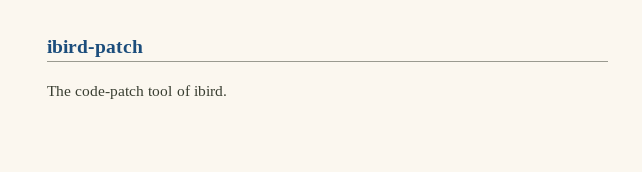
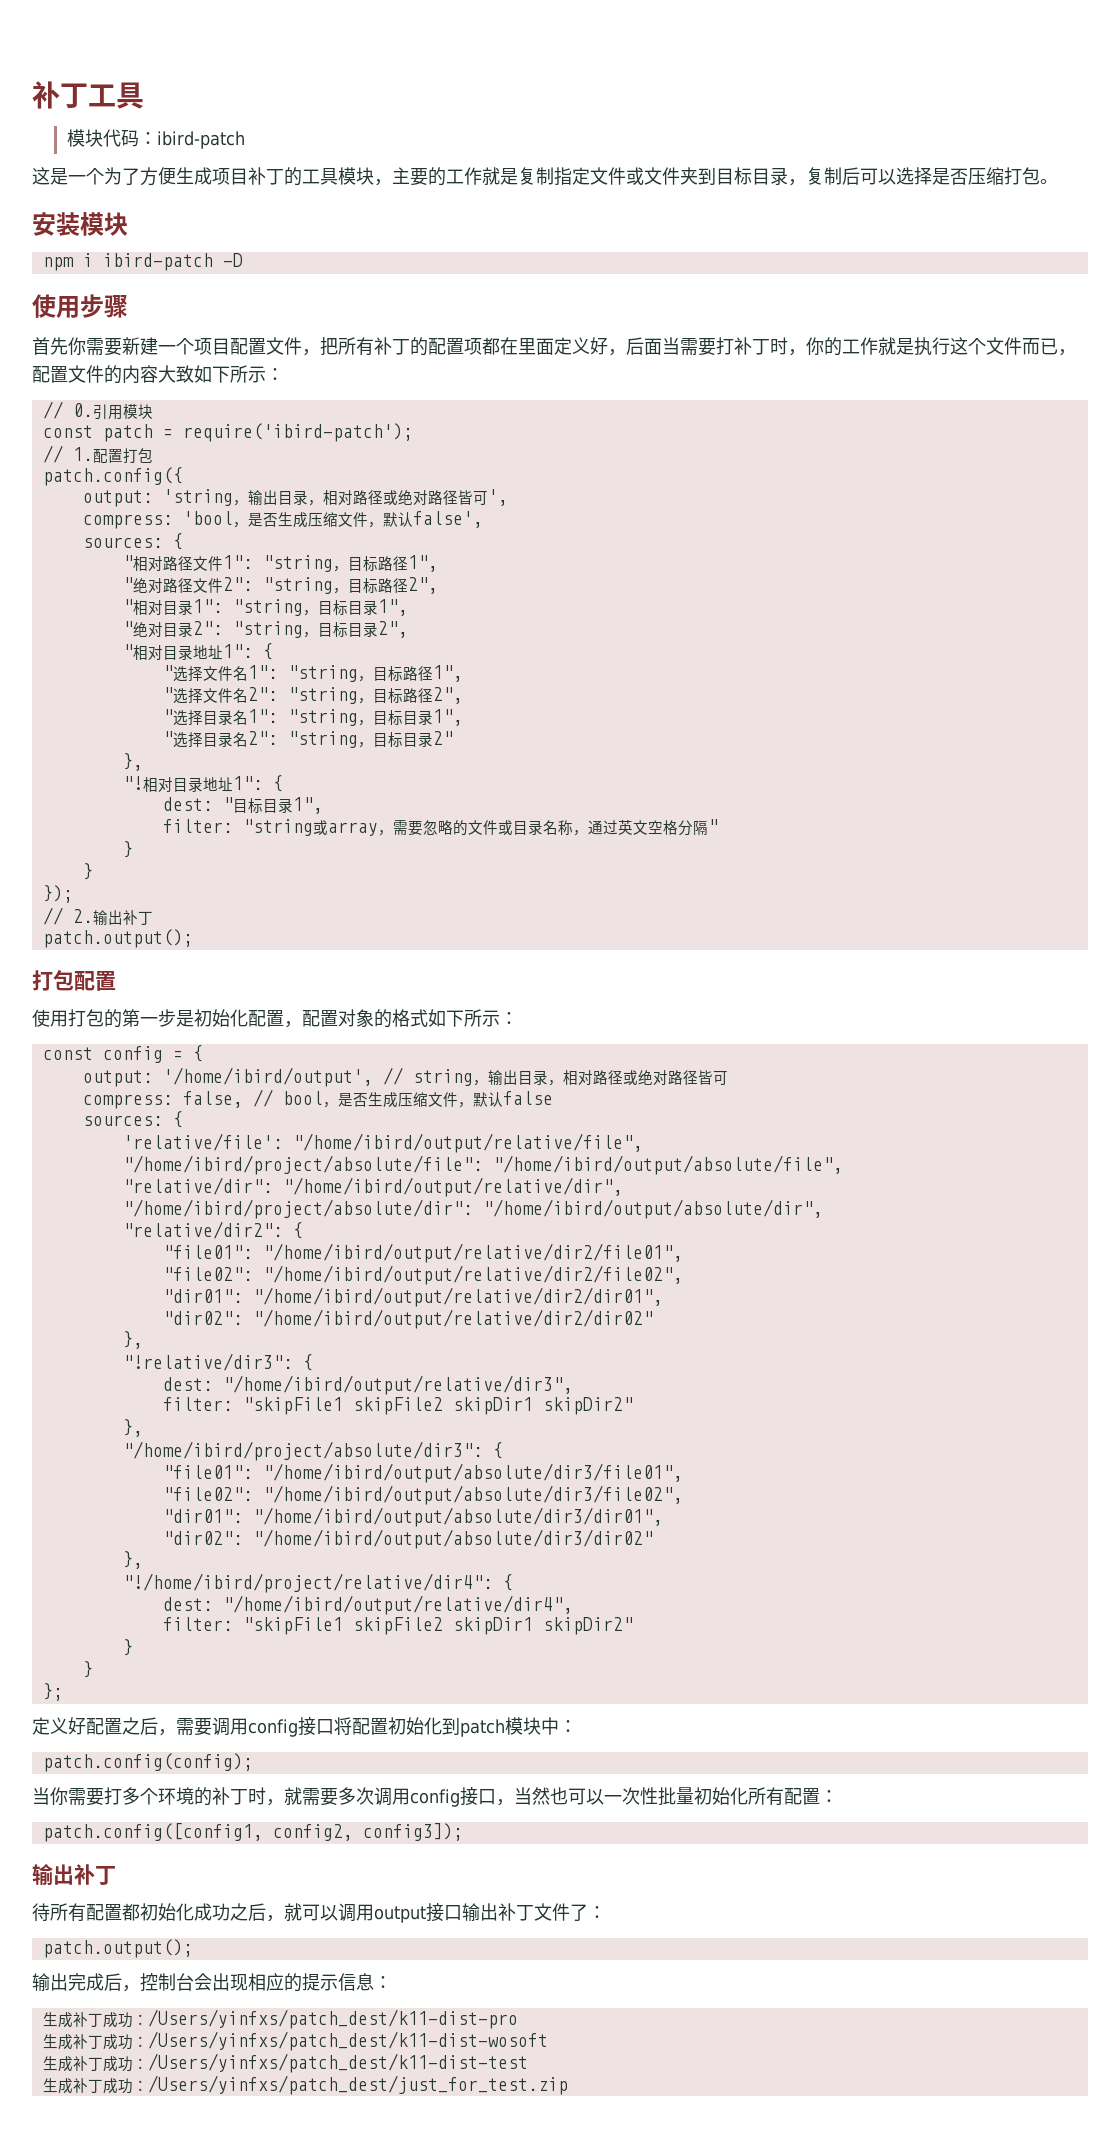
[47,40,143,57] [47,85,227,99] ibird-patch // The code-patch tool of ibird. -> [32,81,144,109] [66,129,245,149] [32,167,1058,186] [32,212,128,236] [42,253,243,271] [32,294,128,318] [32,337,1076,356] [32,365,284,384] [42,401,153,420] [42,423,413,442] [42,445,153,463] [42,467,183,486] [82,489,508,507] [82,511,483,529] [82,533,183,550] [122,555,438,572] [122,577,438,594] [122,599,408,616] [122,621,408,638] [122,643,273,660] [162,665,463,682] [162,687,463,704] [162,709,463,726] [162,731,453,748] [122,753,143,771] [122,775,283,792] [162,797,323,814] [162,819,718,836] [122,841,133,858] [82,863,93,880] [42,885,73,903] [42,907,153,925] [42,929,193,948] [32,970,116,991] [32,1009,518,1028] [42,1045,203,1063] [82,1067,728,1087] [82,1089,553,1109] [82,1111,183,1128] [122,1133,643,1153] [122,1155,843,1175] [122,1177,623,1197] [122,1199,823,1219] [122,1221,303,1239] [162,1243,683,1263] [162,1265,683,1285] [162,1287,663,1307] [162,1309,653,1329] [122,1331,143,1349] [122,1353,313,1371] [162,1375,573,1395] [162,1397,633,1415] [122,1419,143,1437] [122,1441,503,1461] [162,1463,683,1483] [162,1485,683,1505] [162,1507,663,1527] [162,1529,653,1549] [122,1551,143,1569] [122,1573,513,1593] [162,1595,573,1615] [162,1617,633,1635] [122,1639,133,1656] [82,1661,93,1678] [42,1683,63,1701] [32,1717,577,1737] [42,1753,253,1772] [32,1787,838,1807] [42,1823,463,1842] [32,1864,116,1885] [32,1903,606,1923] [42,1939,193,1958] [32,1973,392,1992] [42,2009,518,2029] [42,2031,548,2051] [42,2053,528,2073] [42,2075,568,2095] 补丁工具 // 模块代码：ibird-patch // 这是一个为了方便生成项目补丁的工具模块，主要的工作就是复制指定文件或文件夹到目标目录，复制后可以选择是否压缩打包。 // 安装模块 // npm i ibird-patch -D // 使用步骤 // 首先你需要新建一个项目配置文件，把所有补丁的配置项都在里面定义好，后面当需要打补丁时，你的工作就是执行这个文件而已，配置文件的内容大致如下所示： // // 0.引用模块 // const patch = require('ibird-patch'); // // 1.配置打包 // patch.config({ // output: 'string，输出目录，相对路径或绝对路径皆可', // compress: 'bool，是否生成压缩文件，默认false', // sources: { // "相对路径文件1": "string，目标路径1", // "绝对路径文件2": "string，目标路径2", // "相对目录1": "string，目标目录1", // "绝对目录2": "string，目标目录2", // "相对目录地址1": { // "选择文件名1": "string，目标路径1", // "选择文件名2": "string，目标路径2", // "选择目录名1": "string，目标目录1", // "选择目录名2": "string，目标目录2" // }, // "!相对目录地址1": { // dest: "目标目录1", // filter: "string或array，需要忽略的文件或目录名称，通过英文空格分隔" // } // } // }); // // 2.输出补丁 // patch.output(); // 打包配置 // 使用打包的第一步是初始化配置，配置对象的格式如下所示： // const config = { // output: '/home/ibird/output', // string，输出目录，相对路径或绝对路径皆可 // compress: false, // bool，是否生成压缩文件，默认false // sources: { // 'relative/file': "/home/ibird/output/relative/file", // "/home/ibird/project/absolute/file": "/home/ibird/output/absolute/file", // "relative/dir": "/home/ibird/output/relative/dir", // "/home/ibird/project/absolute/dir": "/home/ibird/output/absolute/dir", // "relative/dir2": { // "file01": "/home/ibird/output/relative/dir2/file01", // "file02": "/home/ibird/output/relative/dir2/file02", // "dir01": "/home/ibird/output/relative/dir2/dir01", // "dir02": "/home/ibird/output/relative/dir2/dir02" // }, // "!relative/dir3": { // dest: "/home/ibird/output/relative/dir3", // filter: "skipFile1 skipFile2 skipDir1 skipDir2" // }, // "/home/ibird/project/absolute/dir3": { // "file01": "/home/ibird/output/absolute/dir3/file01", // "file02": "/home/ibird/output/absolute/dir3/file02", // "dir01": "/home/ibird/output/absolute/dir3/dir01", // "dir02": "/home/ibird/output/absolute/dir3/dir02" // }, // "!/home/ibird/project/relative/dir4": { // dest: "/home/ibird/output/relative/dir4", // filter: "skipFile1 skipFile2 skipDir1 skipDir2" // } // } // }; // 定义好配置之后，需要调用config接口将配置初始化到patch模块中： // patch.config(config); // 当你需要打多个环境的补丁时，就需要多次调用config接口，当然也可以一次性批量初始化所有配置： // patch.config([config1, config2, config3]); // 输出补丁 // 待所有配置都初始化成功之后，就可以调用output接口输出补丁文件了： // patch.output(); // 输出完成后，控制台会出现相应的提示信息： // 生成补丁成功：/Users/yinfxs/patch_dest/k11-dist-pro // 生成补丁成功：/Users/yinfxs/patch_dest/k11-dist-wosoft // 生成补丁成功：/Users/yinfxs/patch_dest/k11-dist-test // 生成补丁成功：/Users/yinfxs/patch_dest/just_for_test.zip

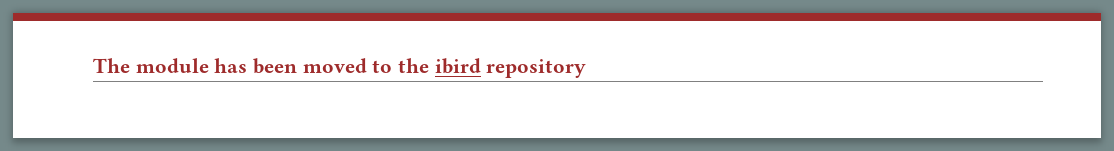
[32,81,144,109] [66,129,245,149] [32,167,1058,186] [32,212,128,236] [42,253,243,271] [32,294,128,318] [32,337,1076,356] [32,365,284,384] [42,401,153,420] [42,423,413,442] [42,445,153,463] [42,467,183,486] [82,489,508,507] [82,511,483,529] [82,533,183,550] [122,555,438,572] [122,577,438,594] [122,599,408,616] [122,621,408,638] [122,643,273,660] [162,665,463,682] [162,687,463,704] [162,709,463,726] [162,731,453,748] [122,753,143,771] [122,775,283,792] [162,797,323,814] [162,819,718,836] [122,841,133,858] [82,863,93,880] [42,885,73,903] [42,907,153,925] [42,929,193,948] [32,970,116,991] [32,1009,518,1028] [42,1045,203,1063] [82,1067,728,1087] [82,1089,553,1109] [82,1111,183,1128] [122,1133,643,1153] [122,1155,843,1175] [122,1177,623,1197] [122,1199,823,1219] [122,1221,303,1239] [162,1243,683,1263] [162,1265,683,1285] [162,1287,663,1307] [162,1309,653,1329] [122,1331,143,1349] [122,1353,313,1371] [162,1375,573,1395] [162,1397,633,1415] [122,1419,143,1437] [122,1441,503,1461] [162,1463,683,1483] [162,1485,683,1505] [162,1507,663,1527] [162,1529,653,1549] [122,1551,143,1569] [122,1573,513,1593] [162,1595,573,1615] [162,1617,633,1635] [122,1639,133,1656] [82,1661,93,1678] [42,1683,63,1701] [32,1717,577,1737] [42,1753,253,1772] [32,1787,838,1807] [42,1823,463,1842] [32,1864,116,1885] [32,1903,606,1923] [42,1939,193,1958] [32,1973,392,1992] [42,2009,518,2029] [42,2031,548,2051] [42,2053,528,2073] [42,2075,568,2095] 补丁工具 // 模块代码：ibird-patch // 这是一个为了方便生成项目补丁的工具模块，主要的工作就是复制指定文件或文件夹到目标目录，复制后可以选择是否压缩打包。 // 安装模块 // npm i ibird-patch -D // 使用步骤 // 首先你需要新建一个项目配置文件，把所有补丁的配置项都在里面定义好，后面当需要打补丁时，你的工作就是执行这个文件而已，配置文件的内容大致如下所示： // // 0.引用模块 // const patch = require('ibird-patch'); // // 1.配置打包 // patch.config({ // output: 'string，输出目录，相对路径或绝对路径皆可', // compress: 'bool，是否生成压缩文件，默认false', // sources: { // "相对路径文件1": "string，目标路径1", // "绝对路径文件2": "string，目标路径2", // "相对目录1": "string，目标目录1", // "绝对目录2": "string，目标目录2", // "相对目录地址1": { // "选择文件名1": "string，目标路径1", // "选择文件名2": "string，目标路径2", // "选择目录名1": "string，目标目录1", // "选择目录名2": "string，目标目录2" // }, // "!相对目录地址1": { // dest: "目标目录1", // filter: "string或array，需要忽略的文件或目录名称，通过英文空格分隔" // } // } // }); // // 2.输出补丁 // patch.output(); // 打包配置 // 使用打包的第一步是初始化配置，配置对象的格式如下所示： // const config = { // output: '/home/ibird/output', // string，输出目录，相对路径或绝对路径皆可 // compress: false, // bool，是否生成压缩文件，默认false // sources: { // 'relative/file': "/home/ibird/output/relative/file", // "/home/ibird/project/absolute/file": "/home/ibird/output/absolute/file", // "relative/dir": "/home/ibird/output/relative/dir", // "/home/ibird/project/absolute/dir": "/home/ibird/output/absolute/dir", // "relative/dir2": { // "file01": "/home/ibird/output/relative/dir2/file01", // "file02": "/home/ibird/output/relative/dir2/file02", // "dir01": "/home/ibird/output/relative/dir2/dir01", // "dir02": "/home/ibird/output/relative/dir2/dir02" // }, // "!relative/dir3": { // dest: "/home/ibird/output/relative/dir3", // filter: "skipFile1 skipFile2 skipDir1 skipDir2" // }, // "/home/ibird/project/absolute/dir3": { // "file01": "/home/ibird/output/absolute/dir3/file01", // "file02": "/home/ibird/output/absolute/dir3/file02", // "dir01": "/home/ibird/output/absolute/dir3/dir01", // "dir02": "/home/ibird/output/absolute/dir3/dir02" // }, // "!/home/ibird/project/relative/dir4": { // dest: "/home/ibird/output/relative/dir4", // filter: "skipFile1 skipFile2 skipDir1 skipDir2" // } // } // }; // 定义好配置之后，需要调用config接口将配置初始化到patch模块中： // patch.config(config); // 当你需要打多个环境的补丁时，就需要多次调用config接口，当然也可以一次性批量初始化所有配置： // patch.config([config1, config2, config3]); // 输出补丁 // 待所有配置都初始化成功之后，就可以调用output接口输出补丁文件了： // patch.output(); // 输出完成后，控制台会出现相应的提示信息： // 生成补丁成功：/Users/yinfxs/patch_dest/k11-dist-pro // 生成补丁成功：/Users/yinfxs/patch_dest/k11-dist-wosoft // 生成补丁成功：/Users/yinfxs/patch_dest/k11-dist-test // 生成补丁成功：/Users/yinfxs/patch_dest/just_for_test.zip -> [93,58,587,78] The module has been moved to the ibird repository

